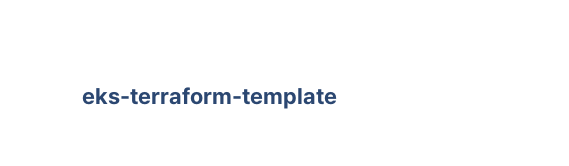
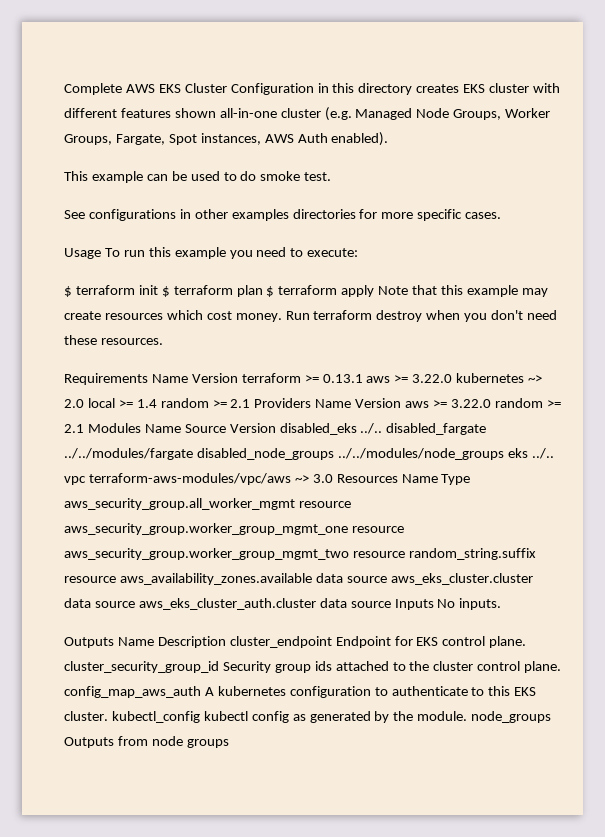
[82,87,337,109] eks-terraform-template -> [64,83,561,95] [64,107,551,121] [64,132,389,146] [64,171,332,183] [64,209,502,221] [64,247,359,259] [64,285,548,297] [64,310,558,322] [64,335,163,345] [64,373,543,385] [64,398,561,408] [64,423,487,435] [64,448,554,460] [64,473,471,485] [64,498,351,510] [64,523,404,535] [64,548,536,560] [64,573,533,585] [64,598,502,610] [64,636,527,648] [64,661,562,673] [64,686,537,698] [64,711,552,723] [64,736,229,748] Complete AWS EKS Cluster Configuration in this directory creates EKS cluster with different features shown all-in-one cluster (e.g. Managed Node Groups, Worker Groups, Fargate, Spot instances, AWS Auth enabled). // This example can be used to do smoke test. // See configurations in other examples directories for more specific cases. // Usage To run this example you need to execute: // $ terraform init $ terraform plan $ terraform apply Note that this example may create resources which cost money. Run terraform destroy when you don't need these resources. // Requirements Name Version terraform >= 0.13.1 aws >= 3.22.0 kubernetes ~> 2.0 local >= 1.4 random >= 2.1 Providers Name Version aws >= 3.22.0 random >= 2.1 Modules Name Source Version disabled_eks ../.. disabled_fargate ../../modules/fargate disabled_node_groups ../../modules/node_groups eks ../.. vpc terraform-aws-modules/vpc/aws ~> 3.0 Resources Name Type aws_security_group.all_worker_mgmt resource aws_security_group.worker_group_mgmt_one resource aws_security_group.worker_group_mgmt_two resource random_string.suffix resource aws_availability_zones.available data source aws_eks_cluster.cluster data source aws_eks_cluster_auth.cluster data source Inputs No inputs. // Outputs Name Description cluster_endpoint Endpoint for EKS control plane. cluster_security_group_id Security group ids attached to the cluster control plane. config_map_aws_auth A kubernetes configuration to authenticate to this EKS cluster. kubectl_config kubectl config as generated by the module. node_groups Outputs from node groups

